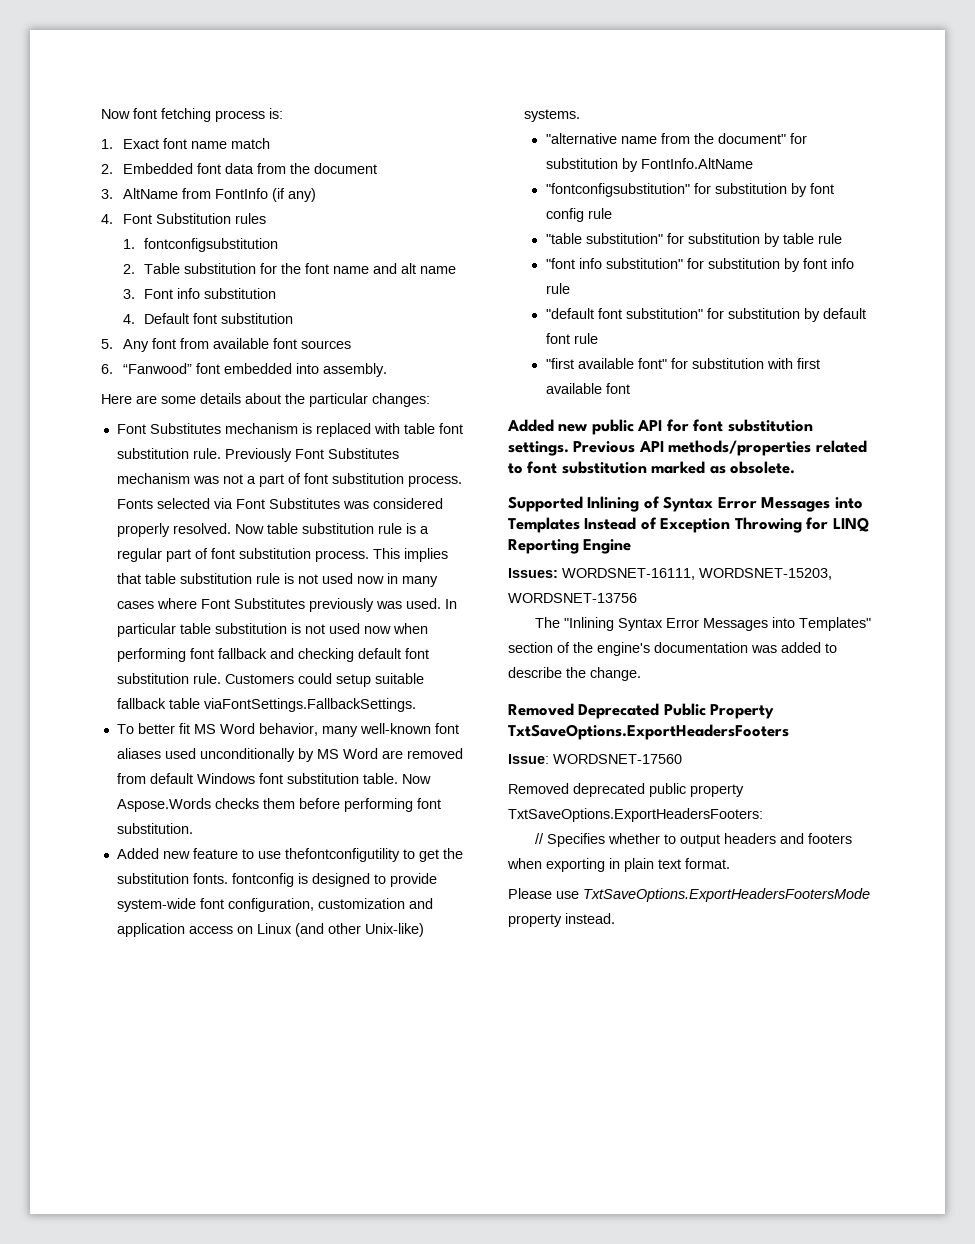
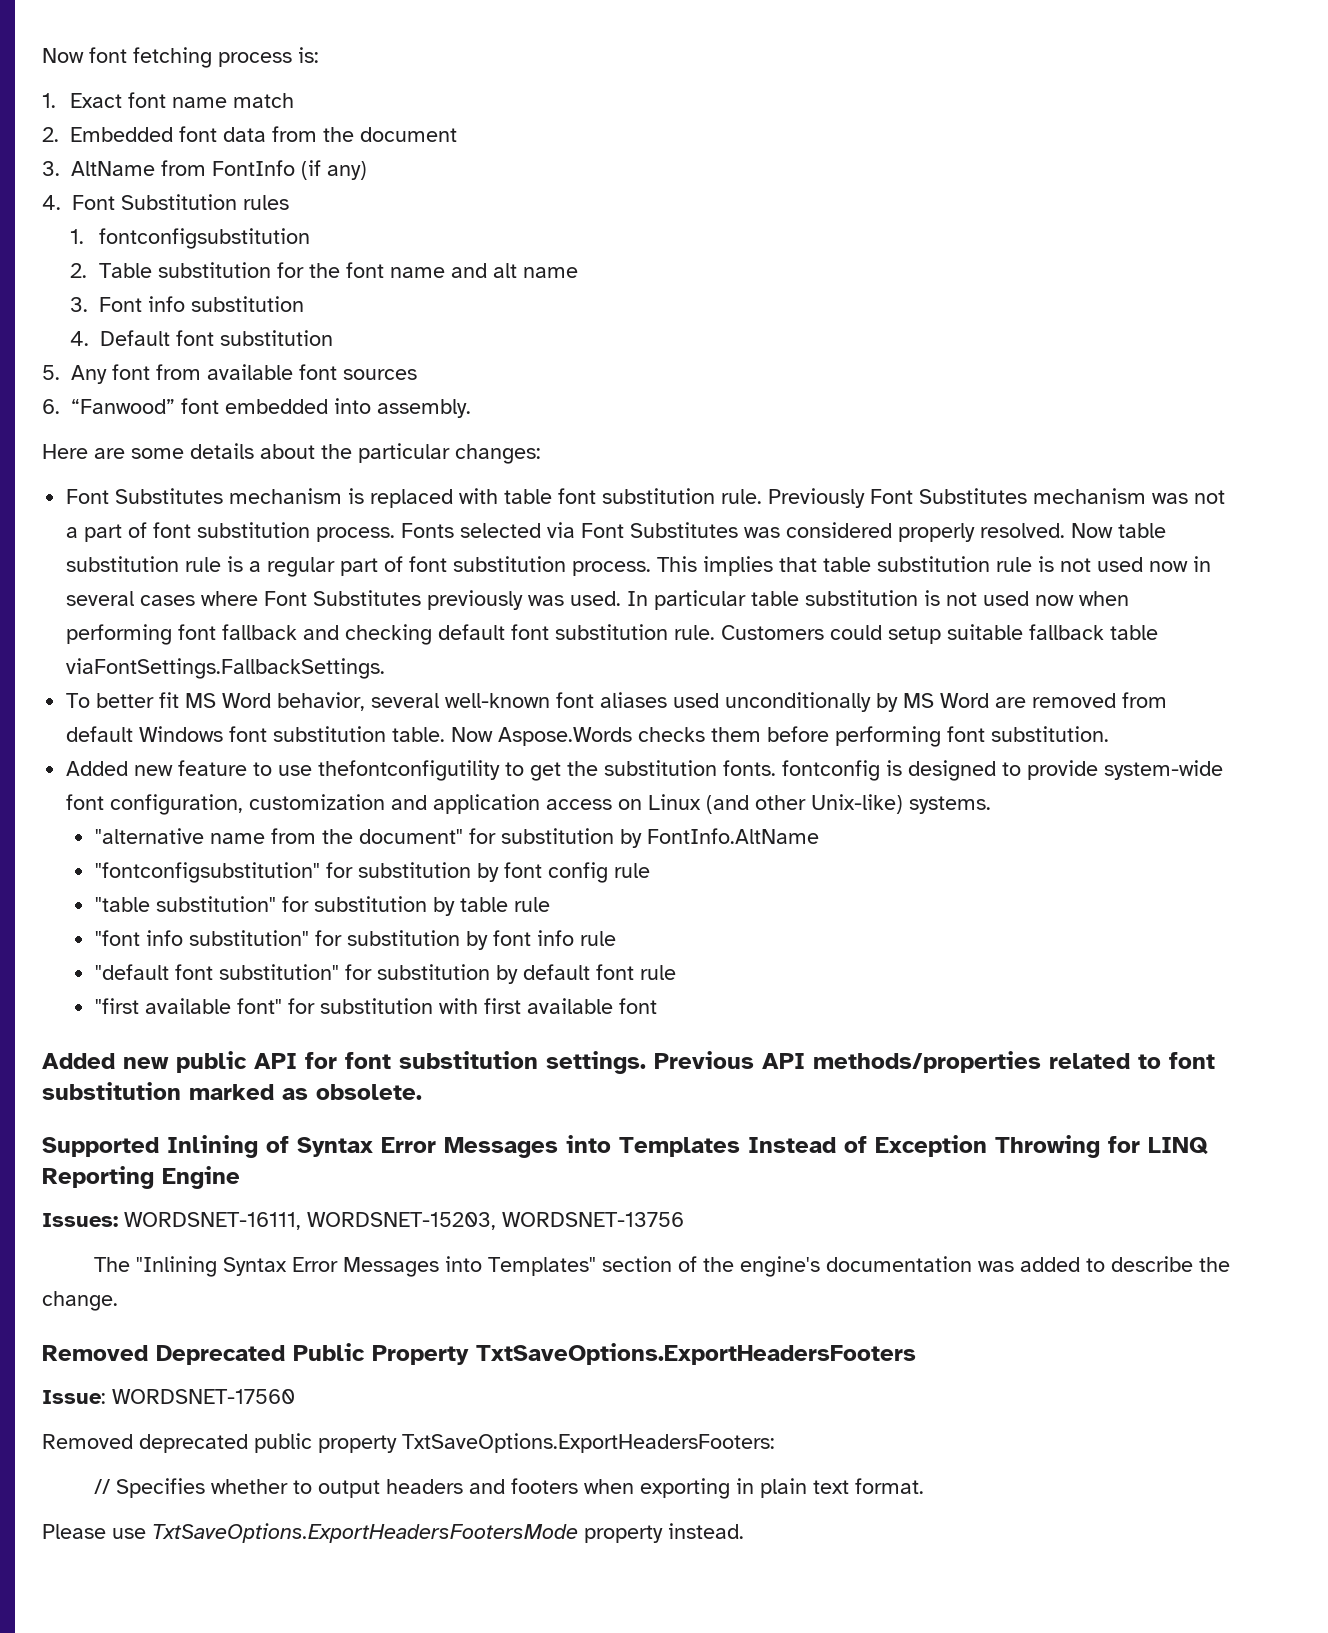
[401,576,438,587] many -> [66,591,135,606] several
[321,726,358,737] many -> [371,693,440,708] several

